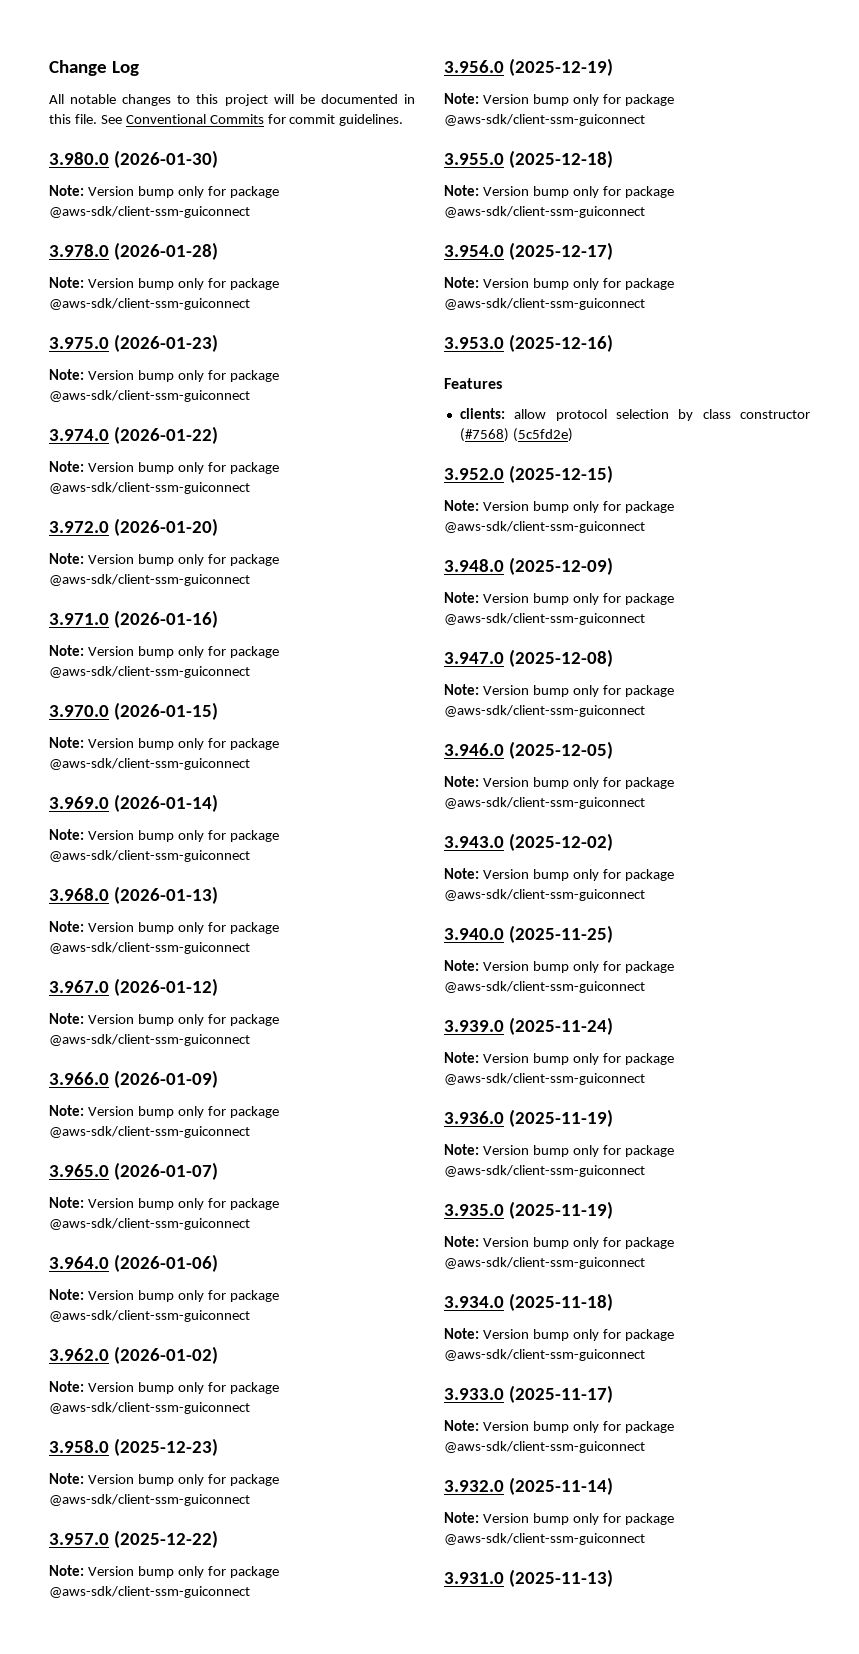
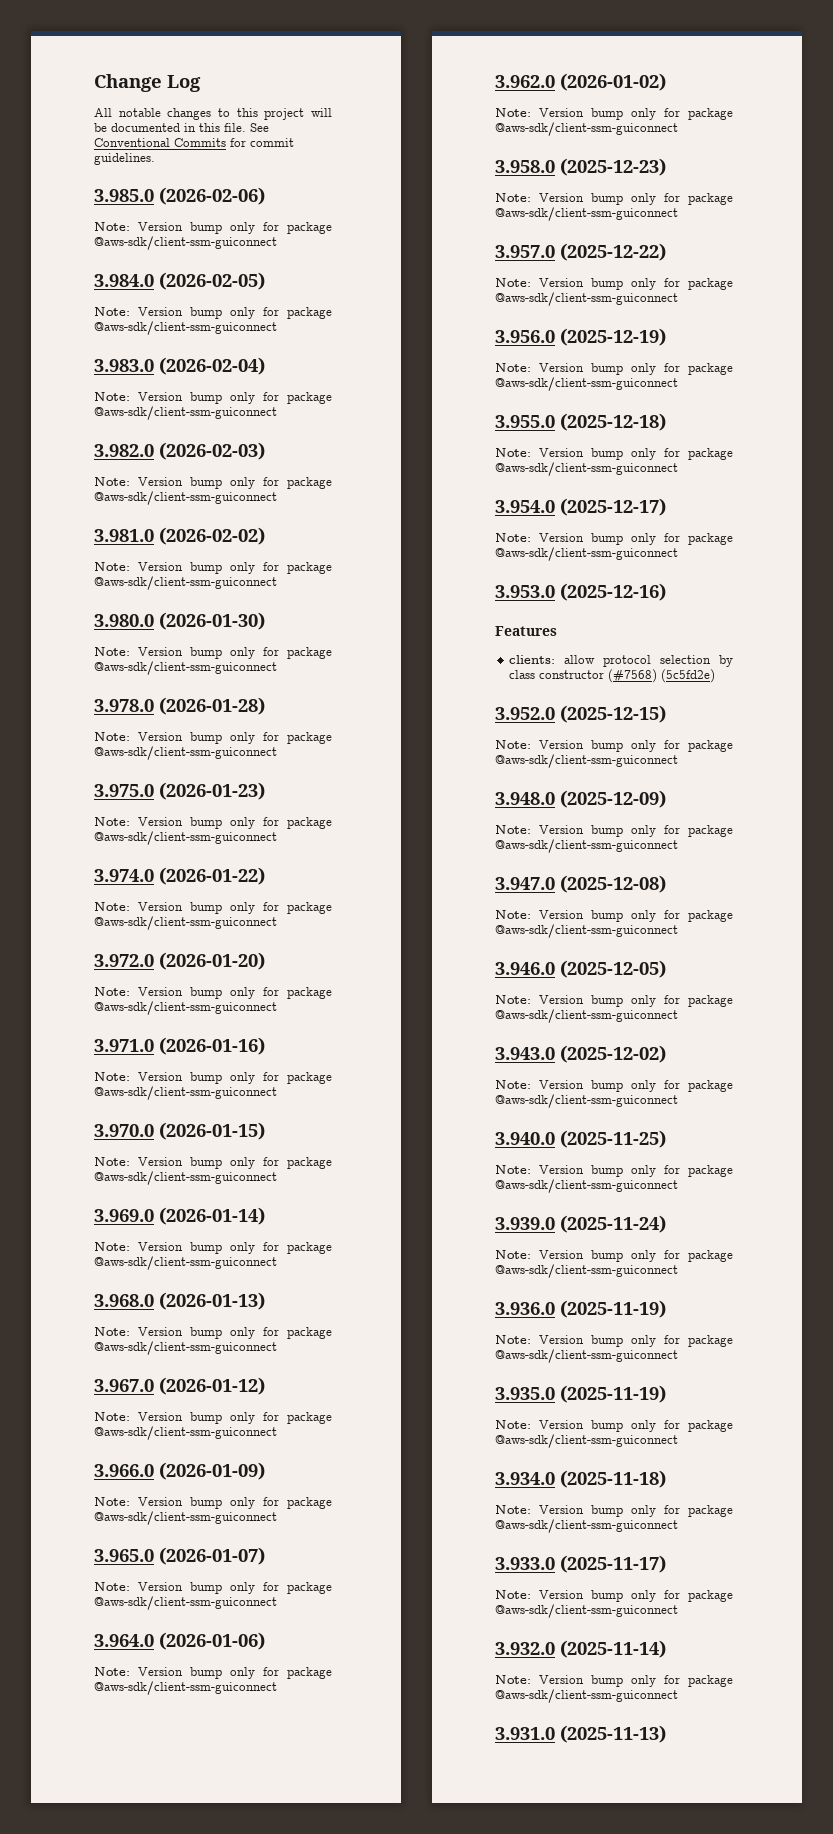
(404, 120) none -> [94,187,265,205] [94,222,332,234] [94,236,277,250] [94,272,265,290] [94,307,332,319] [94,321,277,335] [94,357,265,375] [94,392,332,404] [94,406,277,420] [94,442,265,460] [94,477,332,489] [94,491,277,505] [94,527,265,545] [94,562,332,574] [94,576,277,590] // 3.985.0 (2026-02-06) // Note: Version bump only for package @aws-sdk/client-ssm-guiconnect // 3.984.0 (2026-02-05) // Note: Version bump only for package @aws-sdk/client-ssm-guiconnect // 3.983.0 (2026-02-04) // Note: Version bump only for package @aws-sdk/client-ssm-guiconnect // 3.982.0 (2026-02-03) // Note: Version bump only for package @aws-sdk/client-ssm-guiconnect // 3.981.0 (2026-02-02) // Note: Version bump only for package @aws-sdk/client-ssm-guiconnect

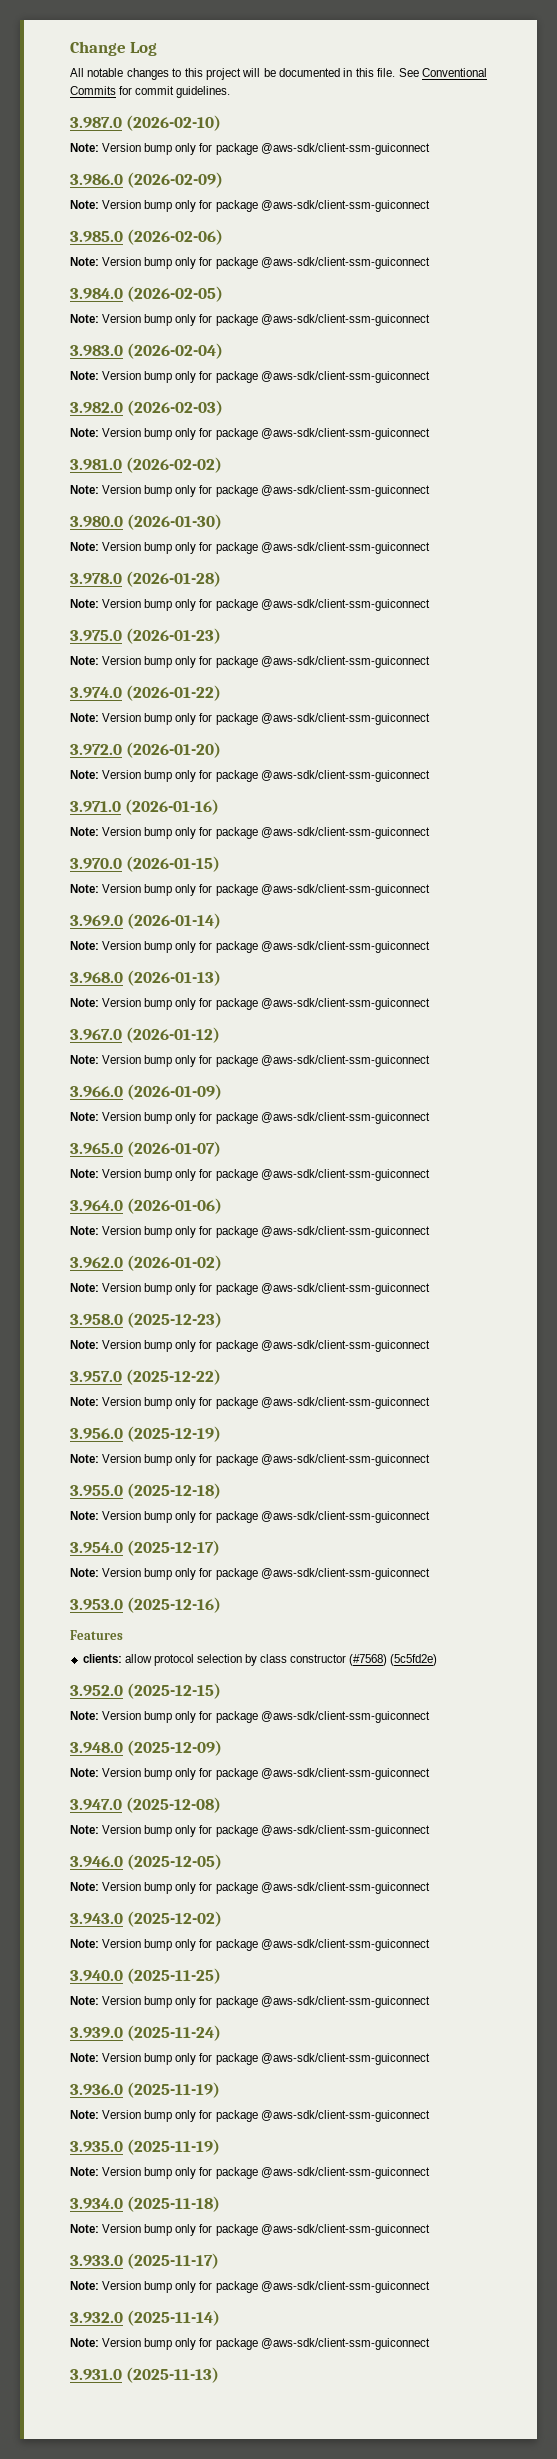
(155, 159) none -> [70,115,222,131] [70,143,430,155] [70,172,224,188] [70,200,430,212] // 3.987.0 (2026-02-10) // Note: Version bump only for package @aws-sdk/client-ssm-guiconnect // 3.986.0 (2026-02-09) // Note: Version bump only for package @aws-sdk/client-ssm-guiconnect

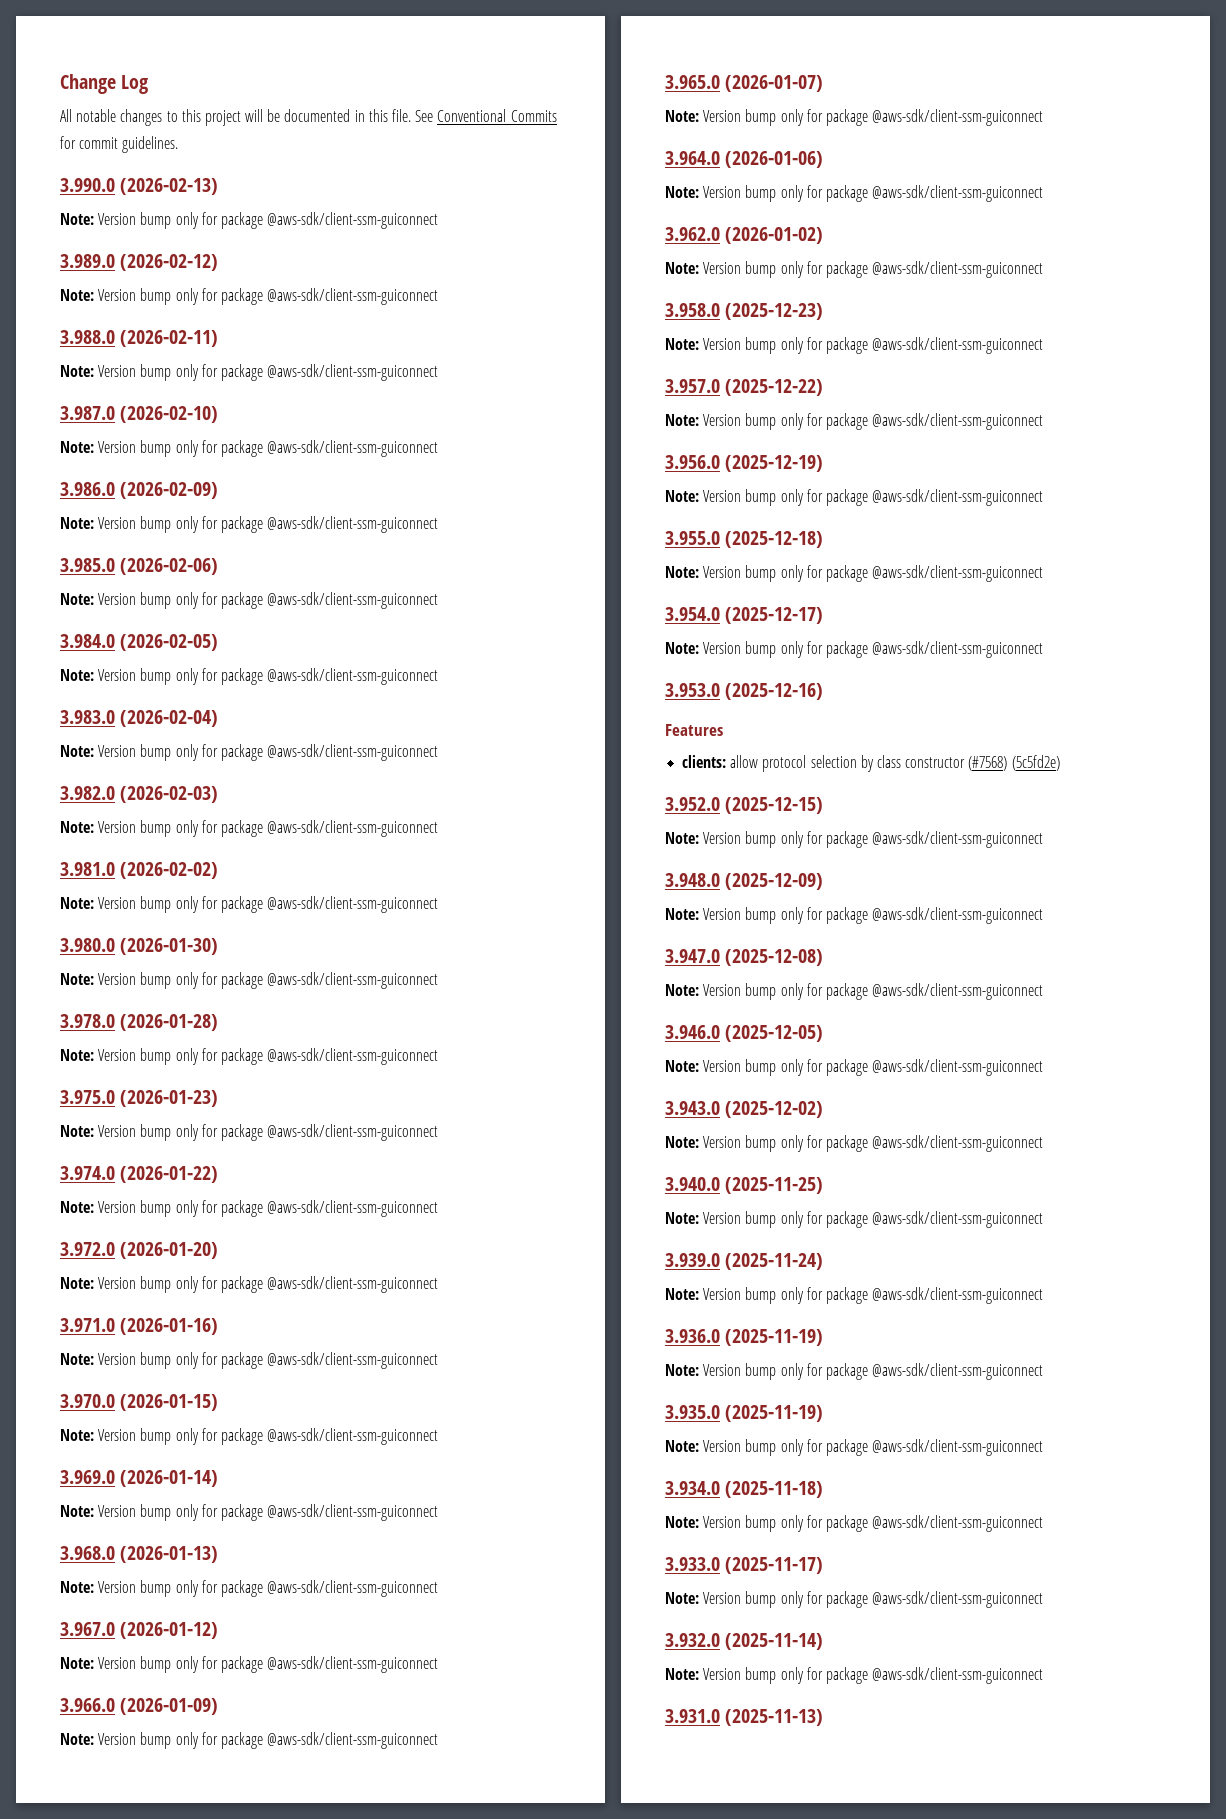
(231, 92) none -> [60,178,219,195] [60,212,439,229] [60,254,219,271] [60,288,439,305] [60,330,219,347] [60,364,439,381] // 3.990.0 (2026-02-13) // Note: Version bump only for package @aws-sdk/client-ssm-guiconnect // 3.989.0 (2026-02-12) // Note: Version bump only for package @aws-sdk/client-ssm-guiconnect // 3.988.0 (2026-02-11) // Note: Version bump only for package @aws-sdk/client-ssm-guiconnect

